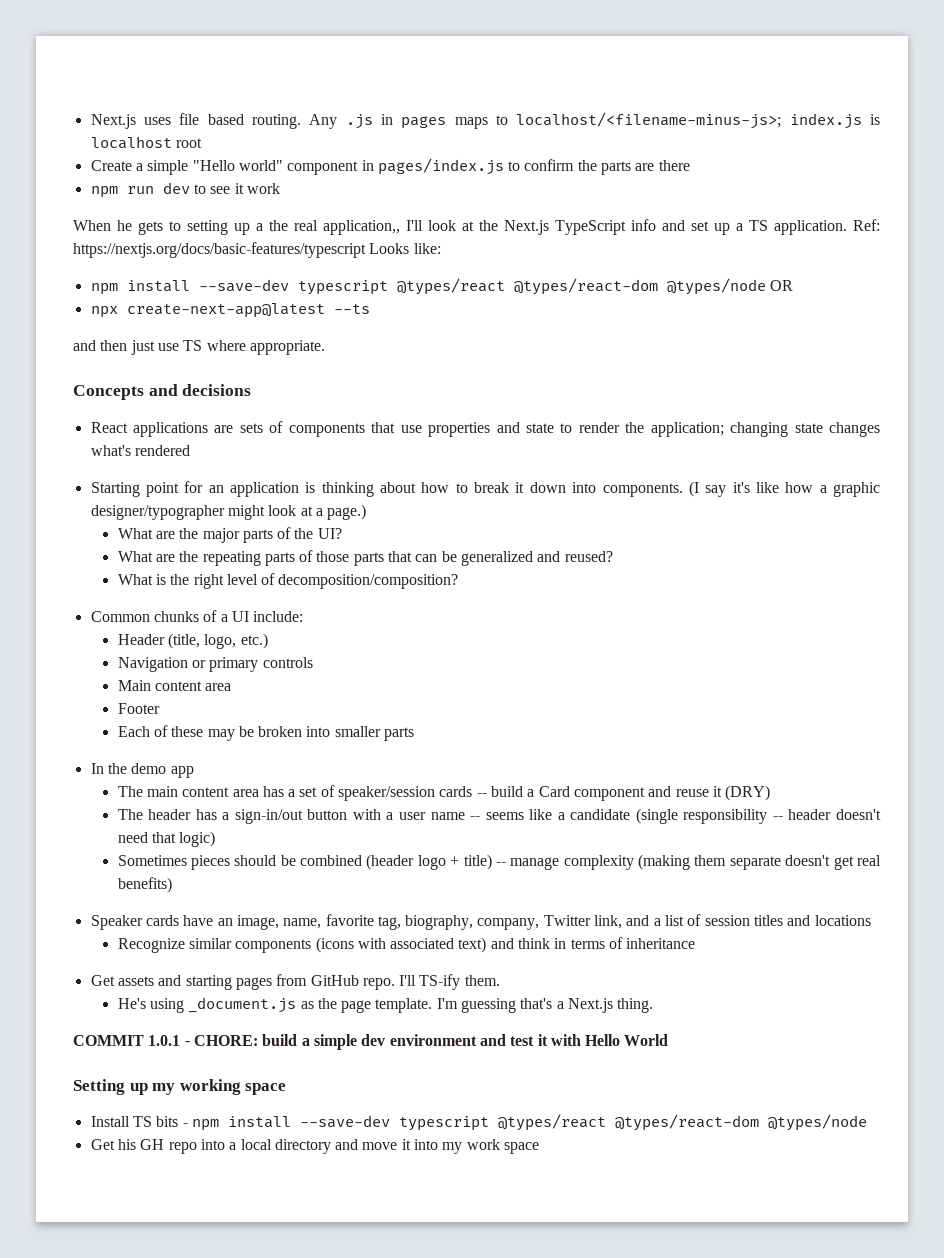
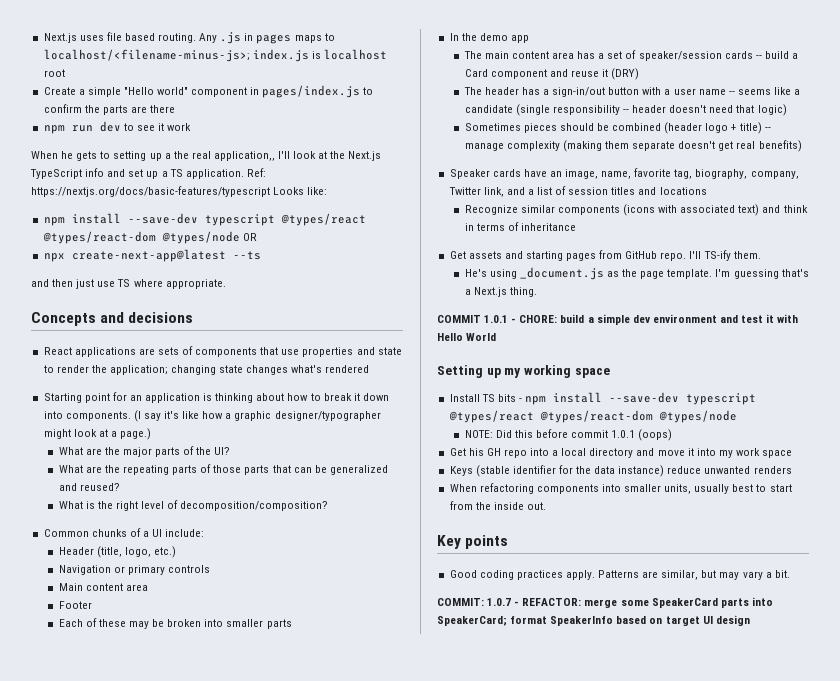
(867, 1122) none -> [464,429,673,441] // NOTE: Did this before commit 1.0.1 (oops)
(540, 1148) none -> [449,465,792,477] [449,483,792,494] [449,501,546,510] [437,535,509,549] [449,570,790,580] [437,597,773,608] [437,615,750,626] // Keys (stable identifier for the data instance) reduce unwanted renders // When refactoring components into smaller units, usually best to start from the inside out. // Key points // Good coding practices apply. Patterns are similar, but may vary a bit. // COMMIT: 1.0.7 - REFACTOR: merge some SpeakerCard parts into SpeakerCard; format SpeakerInfo based on target UI design

